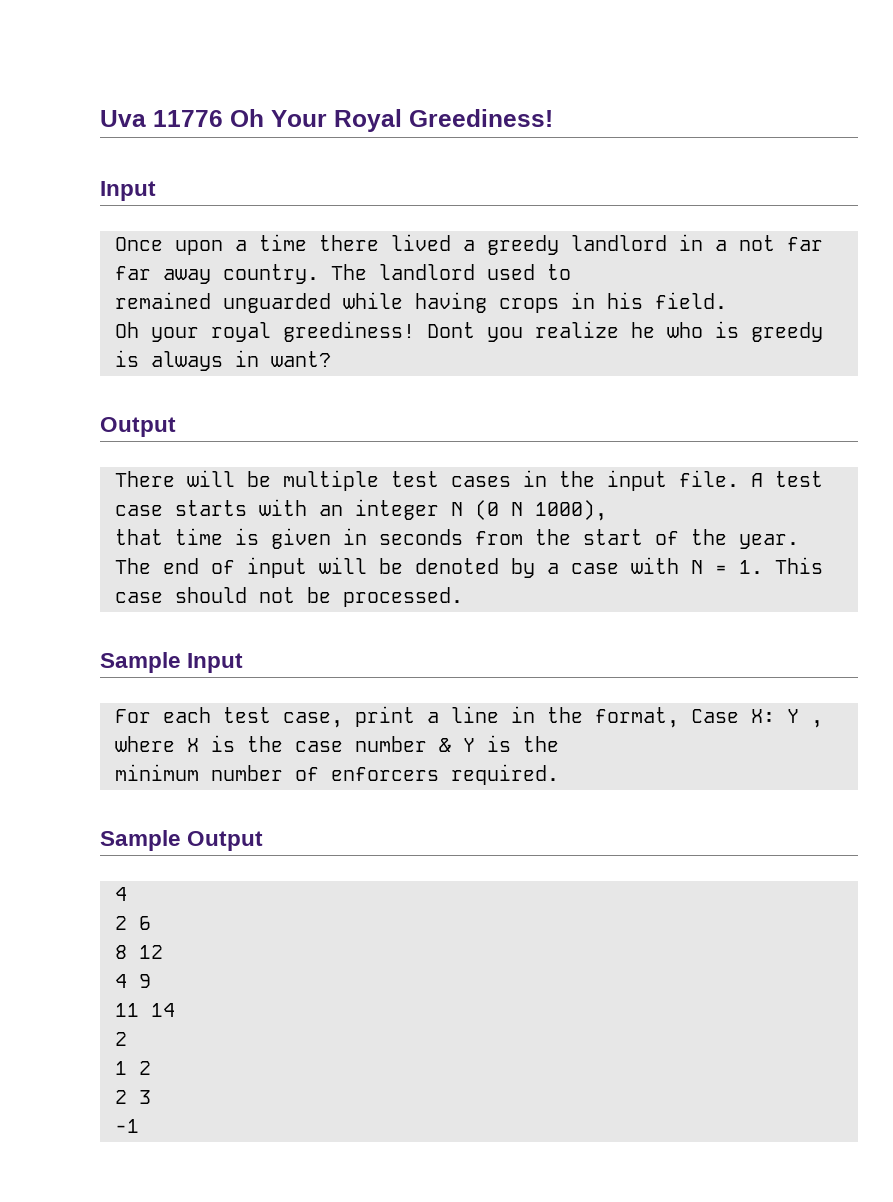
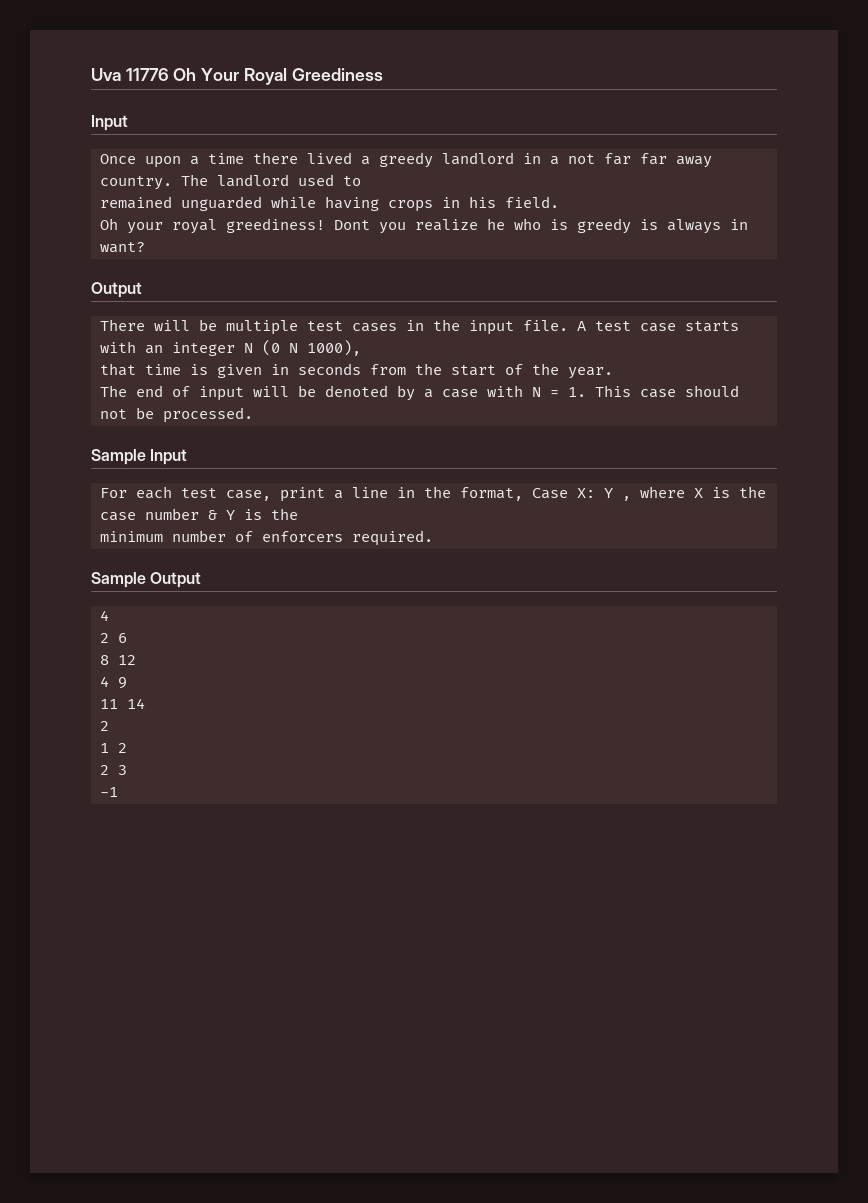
[409,109,553,127] Greediness! -> [291,68,383,81] Greediness

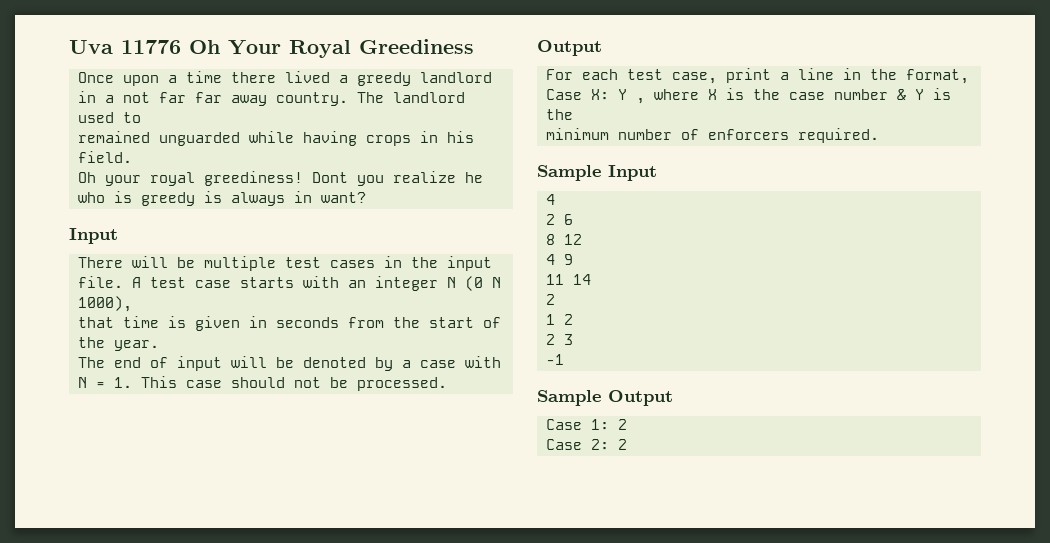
[91,115,128,131] // Input -> (474, 46) none
[91,282,142,298] Output -> [69,228,118,244] Input
[91,449,188,465] Sample Input -> [537,40,602,56] Output
[150,572,202,588] Output -> [608,165,657,181] Input
(119, 792) none -> [537,390,673,406] [545,419,627,430] [545,439,627,450] // Sample Output // Case 1: 2 // Case 2: 2

